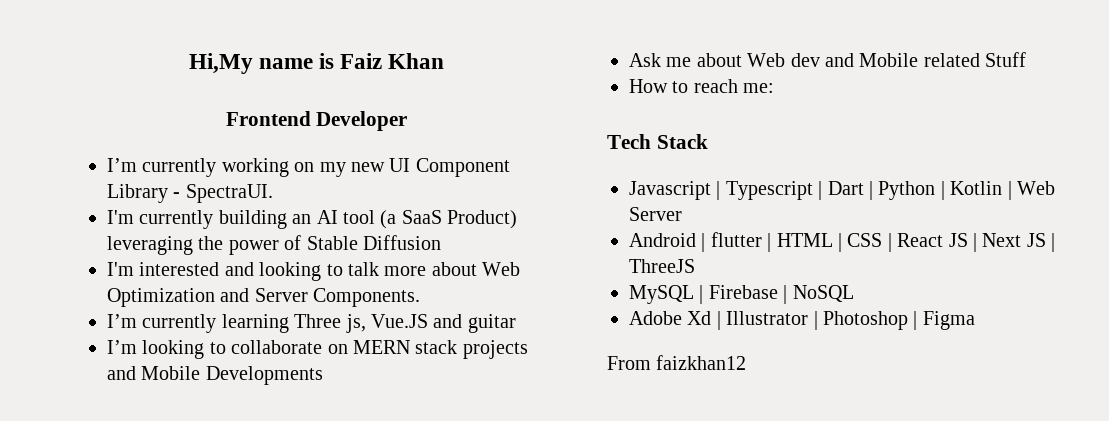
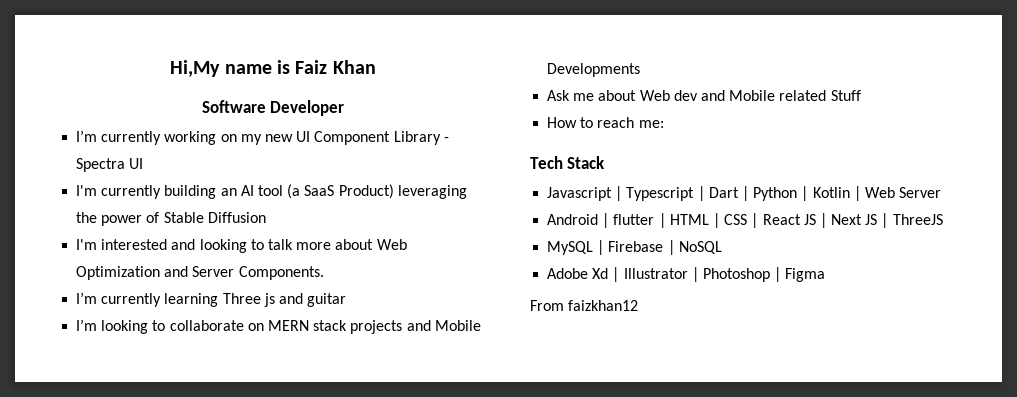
[225,111,311,126] Frontend -> [201,100,266,113] Software
[185,184,273,203] SpectraUI. -> [76,158,144,172] Spectra UI
[345,314,428,333] js, Vue.JS -> [263,293,275,307] js

